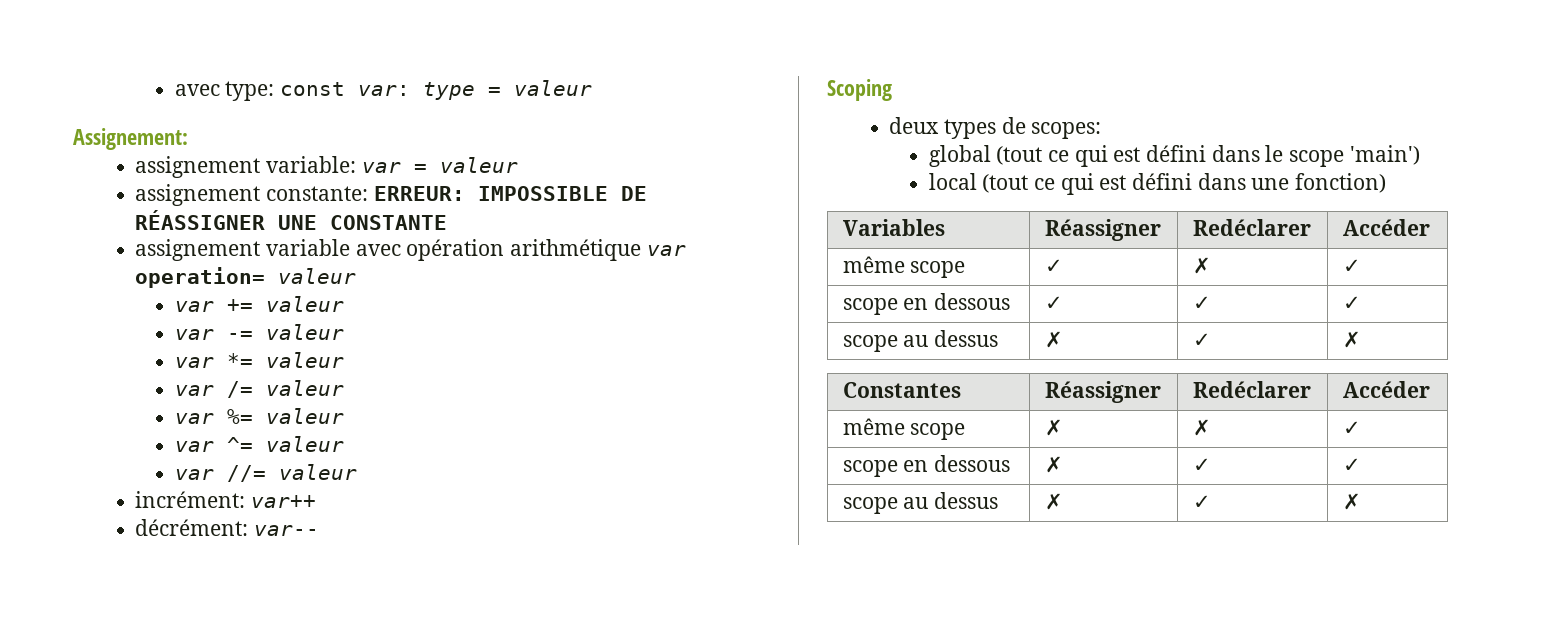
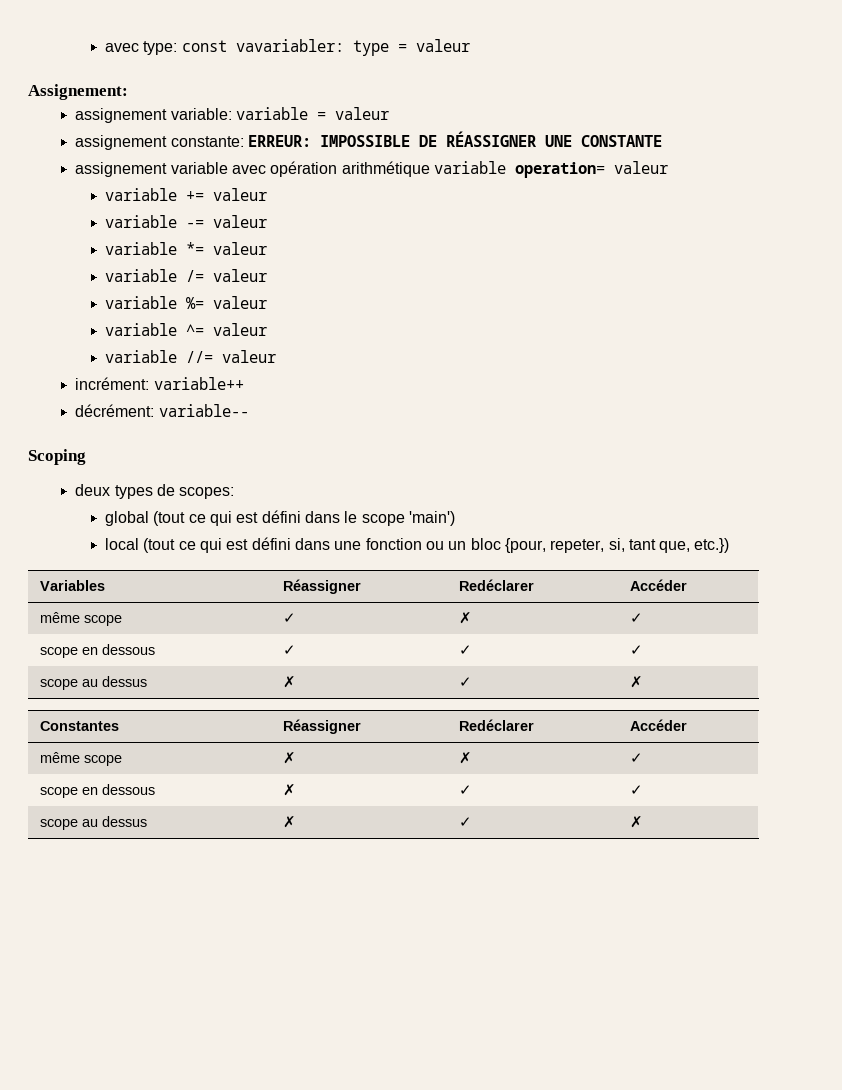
[358,85,411,96] var: -> [235,39,344,52] vavariabler:
[361,162,401,173] var -> [235,107,308,120] variable
[646,245,686,256] var -> [433,161,506,174] variable
[174,301,214,312] var -> [105,188,178,201] variable
[174,329,214,340] var -> [105,215,178,228] variable
[174,357,214,368] var -> [105,242,178,255] variable
[174,385,214,396] var -> [105,269,178,282] variable
[174,413,214,424] var -> [105,296,178,309] variable
[174,441,214,452] var -> [105,323,178,336] variable
[174,469,214,480] var -> [105,350,178,363] variable
[251,495,317,508] var++ -> [153,377,244,390] variable++
[254,525,320,536] var-- -> [158,404,249,417] variable--
[1295,173,1387,193] fonction) -> [365,538,730,553] fonction ou un bloc {pour, repeter, si, tant que, etc.})

